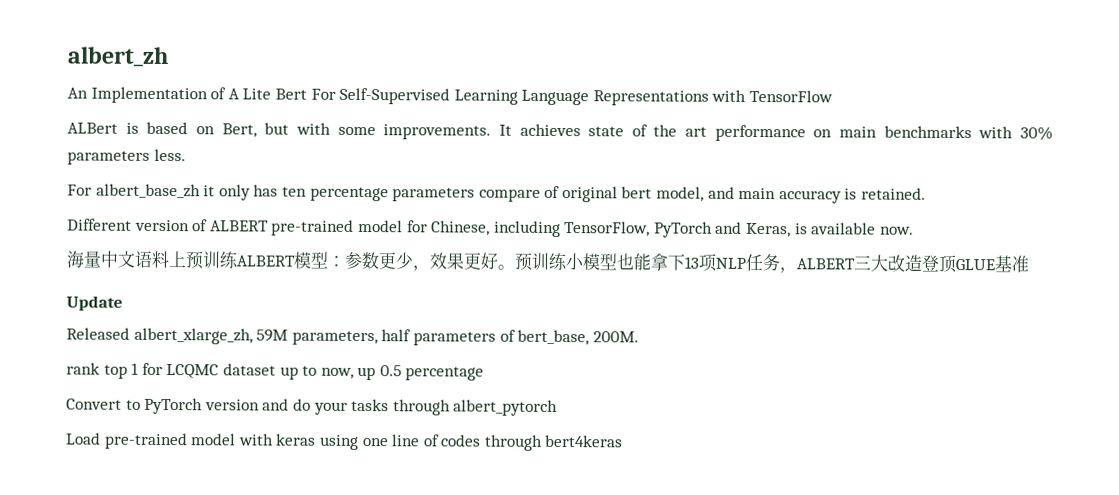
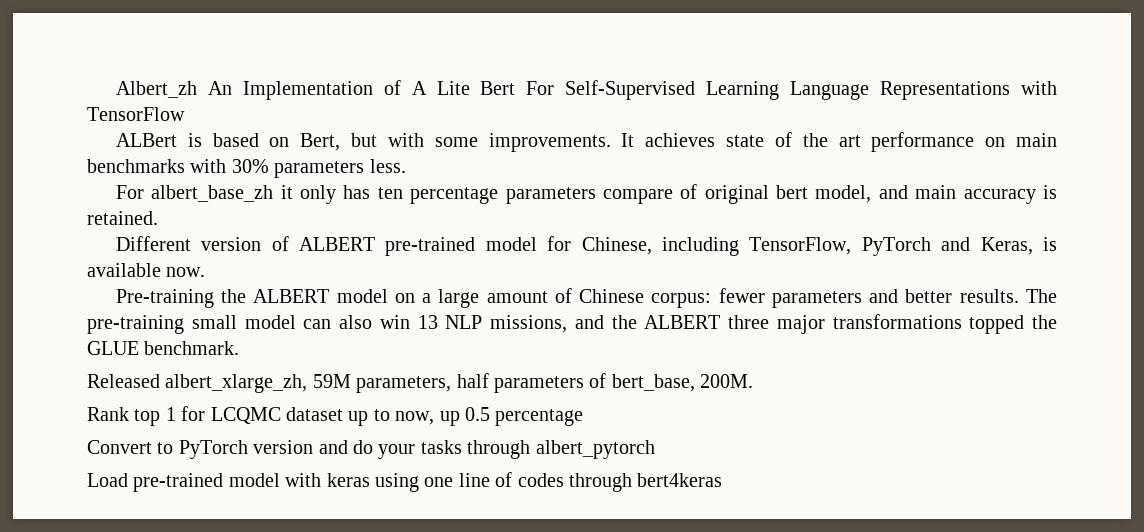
[67,46,169,68] albert_zh // -> [115,81,197,98] Albert_zh
[66,250,1029,274] [66,295,123,311] 海量中文语料上预训练ALBERT模型：参数更少，效果更好。预训练小模型也能拿下13项NLP任务，ALBERT三大改造登顶GLUE基准 // Update -> [115,288,1057,308] [87,314,1057,334] [87,341,240,355] Pre-training the ALBERT model on a large amount of Chinese corpus: fewer parameters and better results. The pre-training small model can also win 13 NLP missions, and the ALBERT three major transformations topped the GLUE benchmark.
[66,362,100,375] rank -> [87,407,129,421] Rank

